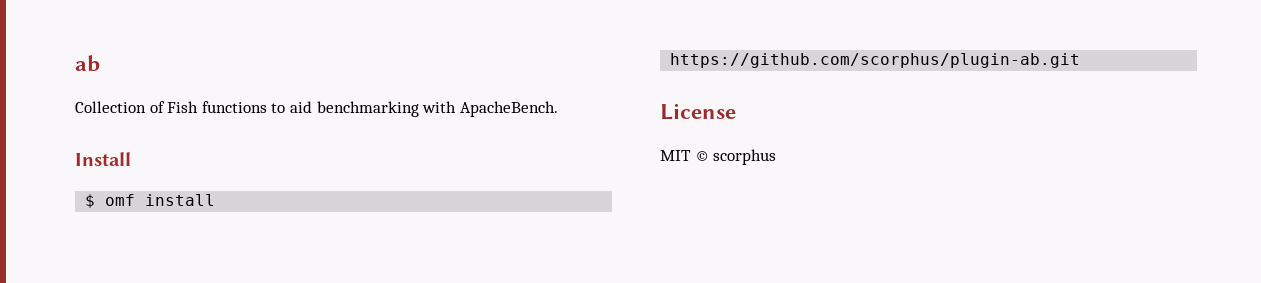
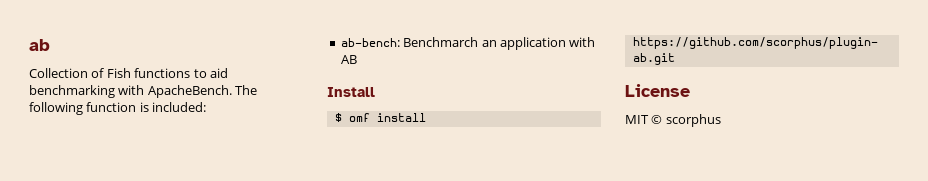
(558, 109) none -> [235,85,258,95] [29,102,207,115] [340,37,596,50] [340,55,357,64] The following function is included: // ab-bench: Benchmarch an application with AB

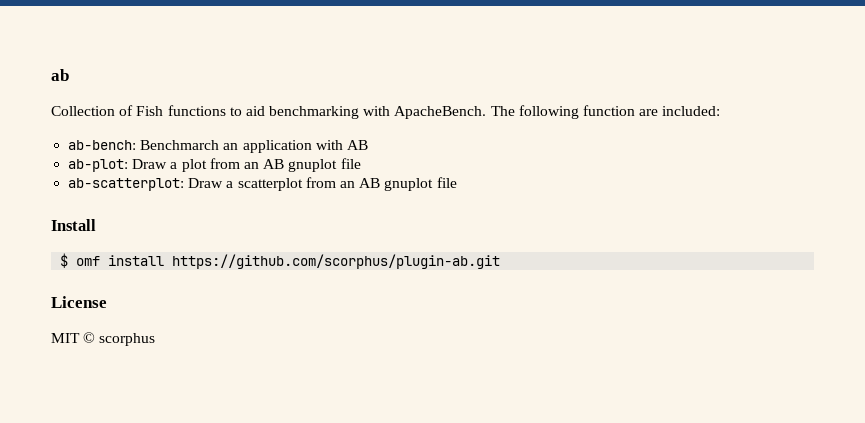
[139,102,149,112] is -> [639,109,659,116] are
(357, 59) none -> [68,158,361,172] [68,177,457,191] // ab-plot: Draw a plot from an AB gnuplot file // ab-scatterplot: Draw a scatterplot from an AB gnuplot file

